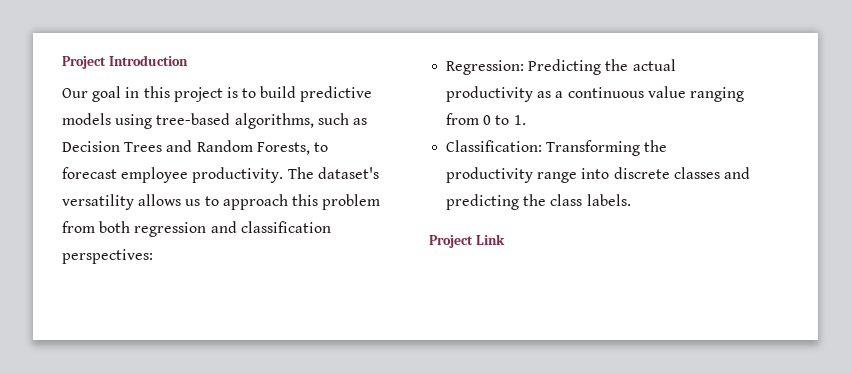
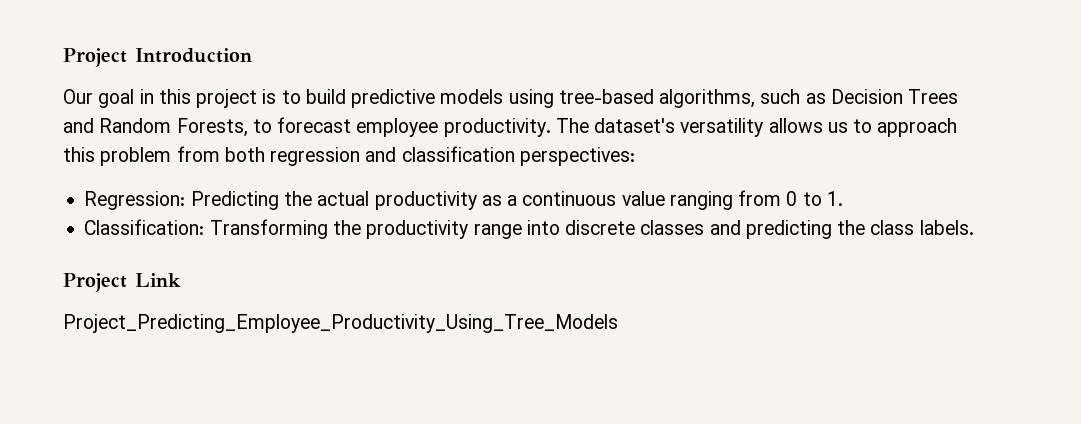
(505, 239) none -> [63,314,618,333] // Project_Predicting_Employee_Productivity_Using_Tree_Models

